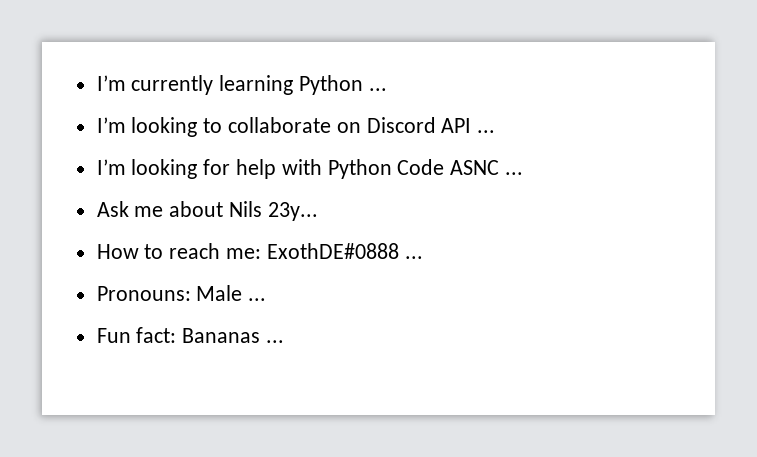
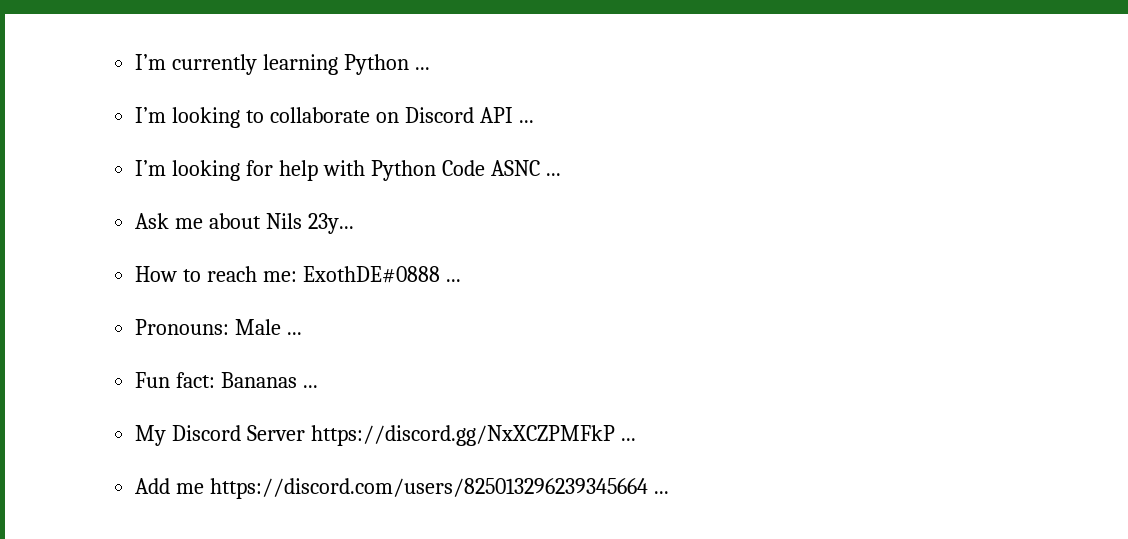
(285, 341) none -> [135,425,636,446] [135,478,670,499] // My Discord Server https://discord.gg/NxXCZPMFkP ... // Add me https://discord.com/users/825013296239345664 ...

